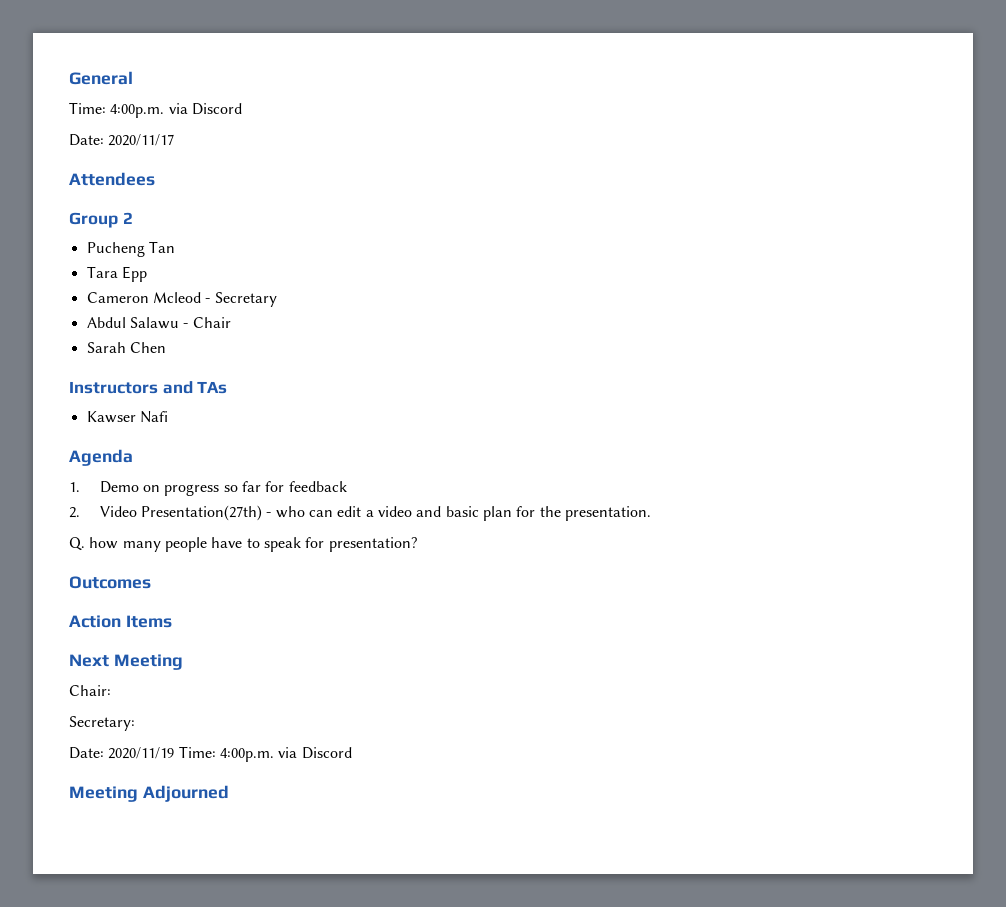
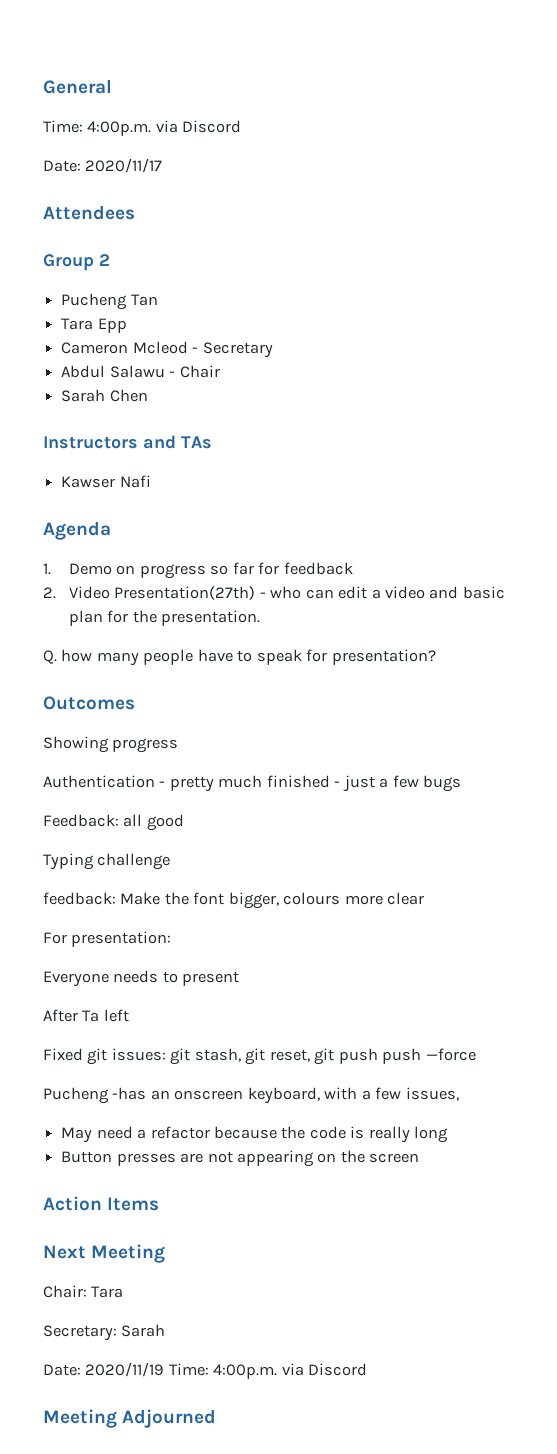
(151, 582) none -> [43,736,179,753] [43,775,462,792] [43,814,184,831] [43,853,171,870] [43,892,425,909] [43,931,172,947] [43,970,240,987] [43,1009,129,1022] [43,1048,476,1065] [43,1087,459,1104] [61,1126,449,1143] [61,1150,420,1167] // Showing progress // Authentication - pretty much finished - just a few bugs // Feedback: all good // Typing challenge // feedback: Make the font bigger, colours more clear // For presentation: // Everyone needs to present // After Ta left // Fixed git issues: git stash, git reset, git push push —force // Pucheng -has an onscreen keyboard, with a few issues, // May need a refactor because the code is really long // Button presses are not appearing on the screen
(111, 690) none -> [91,1286,124,1298] Tara
(135, 723) none -> [121,1324,166,1337] Sarah

